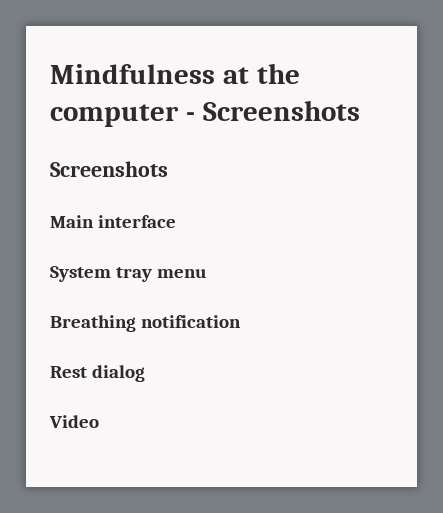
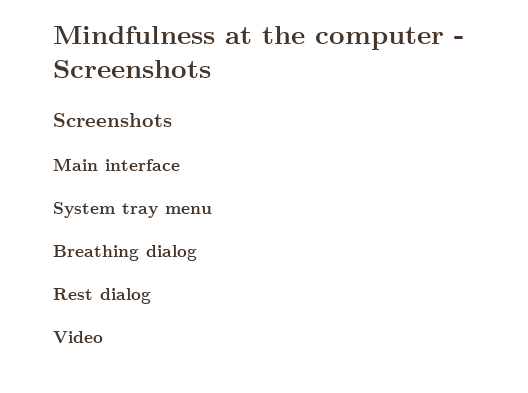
[140,315,241,328] notification -> [146,245,197,261] dialog

